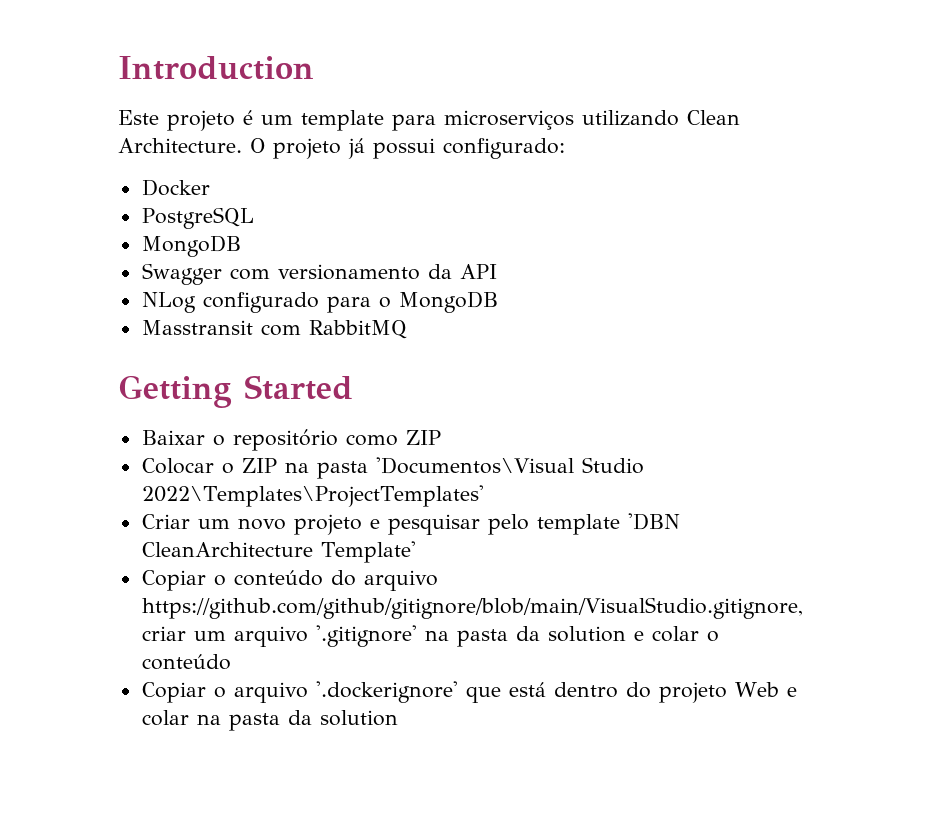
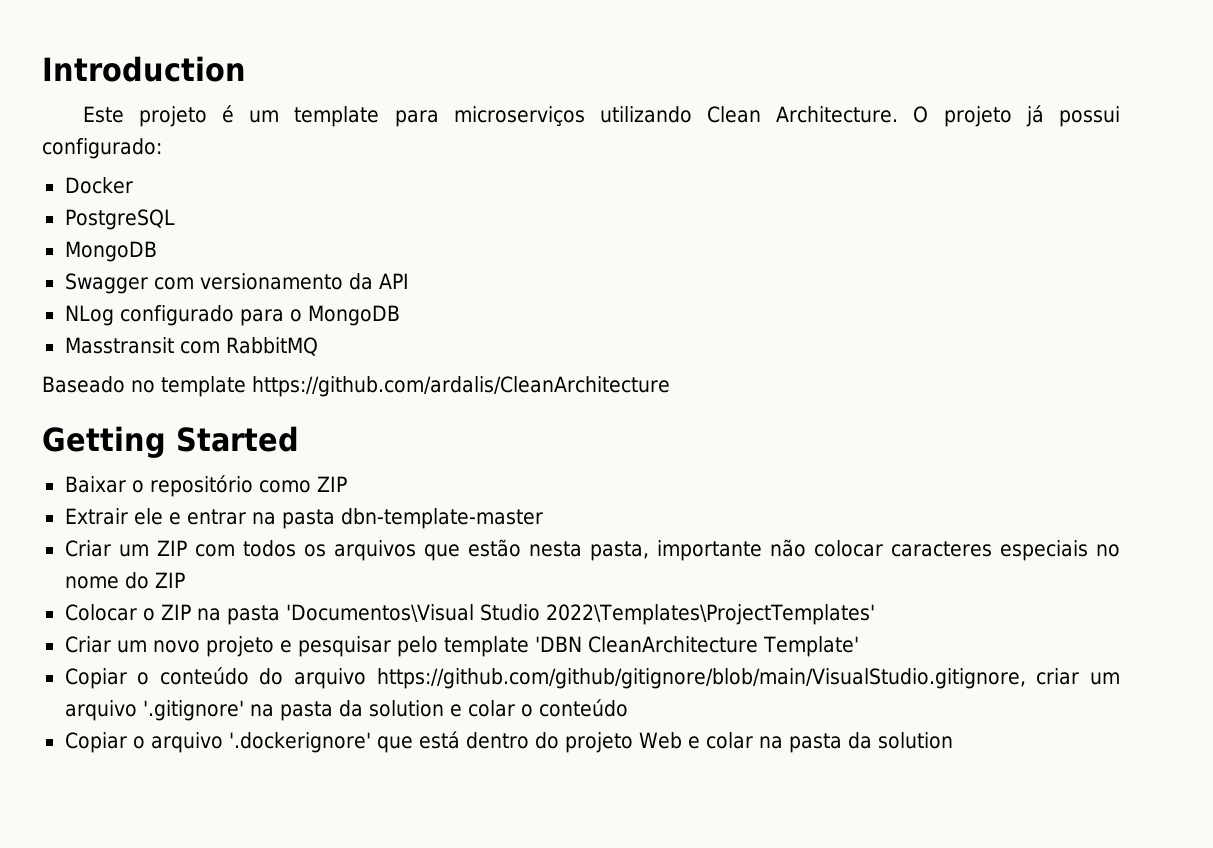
(407, 329) none -> [42,376,670,397] // Baseado no template https://github.com/ardalis/CleanArchitecture
(441, 437) none -> [64,508,543,529] [64,539,1121,561] [64,572,185,589] // Extrair ele e entrar na pasta dbn-template-master // Criar um ZIP com todos os arquivos que estão nesta pasta, importante não colocar caracteres especiais no nome do ZIP

